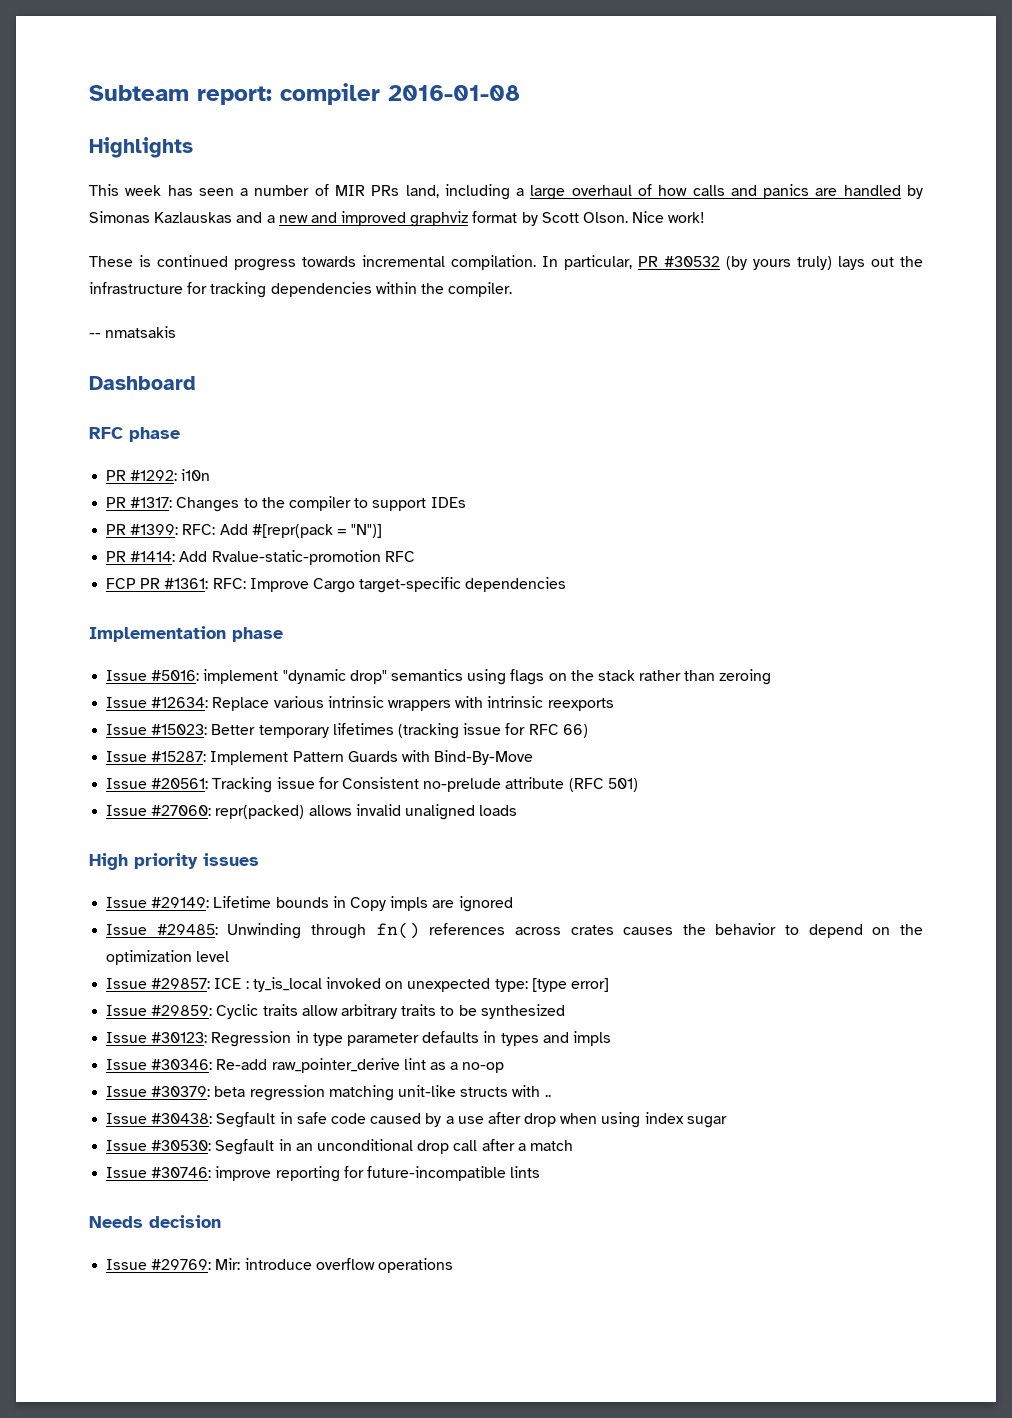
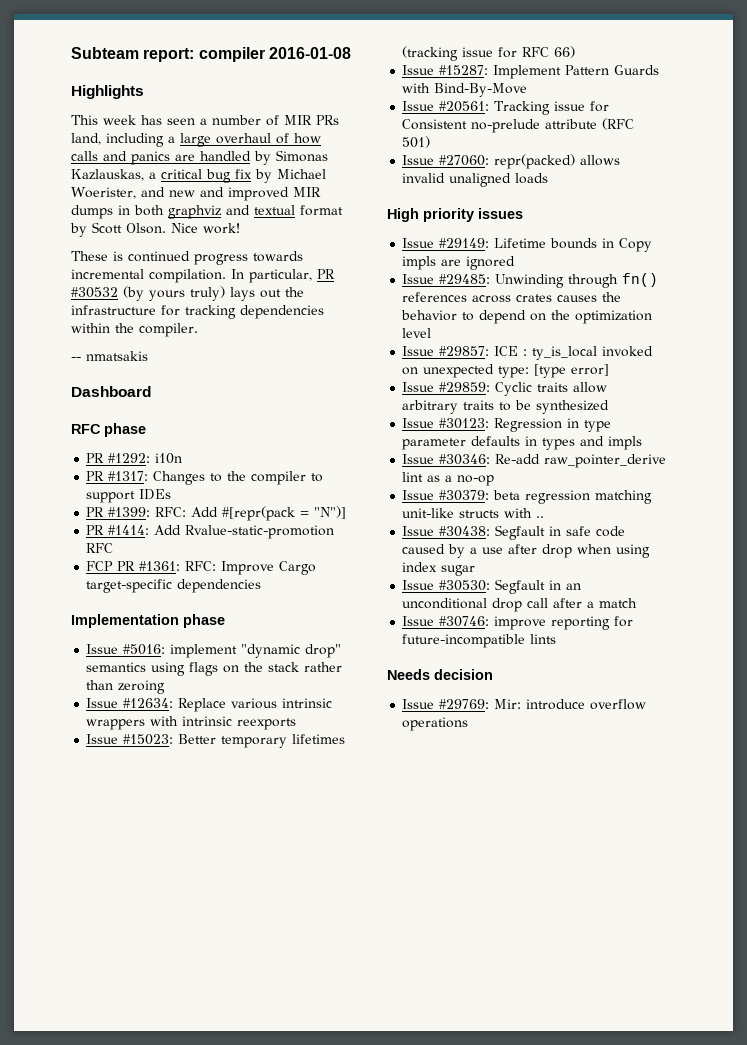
[154,211,469,227] Kazlauskas and a new and improved graphviz -> [71,169,326,183] [71,187,321,201] [71,205,295,219] Kazlauskas, a critical bug fix by Michael Woerister, and new and improved MIR dumps in both graphviz and textual

